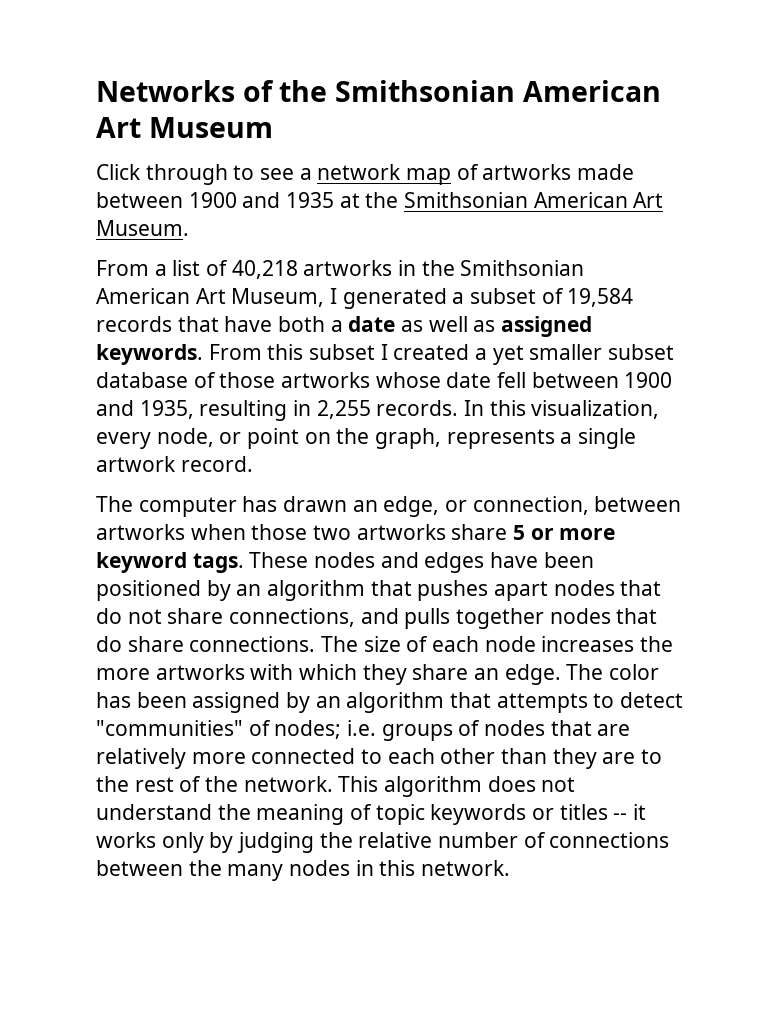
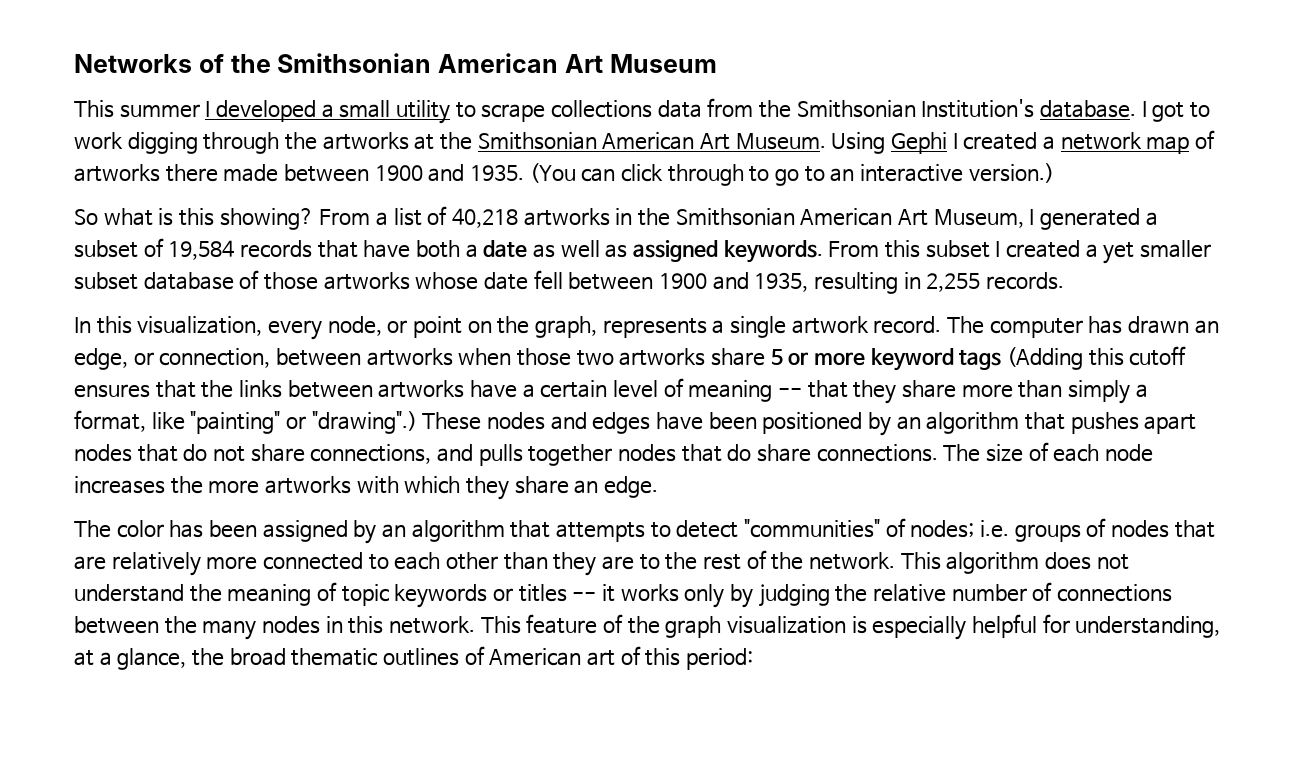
[96,164,635,185] [96,192,335,208] Click through to see a network map of artworks made between 1900 and 1935 -> [74,98,1210,124] [74,132,409,154] This summer I developed a small utility to scrape collections data from the Smithsonian Institution's database. I got to work digging through the artworks
(189, 228) // -> [831,130,1215,154] [74,163,1054,186] [74,208,314,230] Using Gephi I created a network map of artworks there made between 1900 and 1935. (You can click through to go to an interactive version.) // So what is this showing?
(459, 408) none -> (1064, 281) //
(253, 464) // -> (942, 325) none
[192,553,244,573] tags. -> [959,346,1187,370] [74,378,1148,404] [74,410,417,434] tags (Adding this cutoff ensures that the links between artworks have a certain level of meaning -- that they share more than simply a format, like "painting" or "drawing".)
(561, 674) none -> (658, 487) //
(511, 868) none -> [480,614,1221,640] [74,646,753,670] This feature of the graph visualization is especially helpful for understanding, at a glance, the broad thematic outlines of American art of this period:

